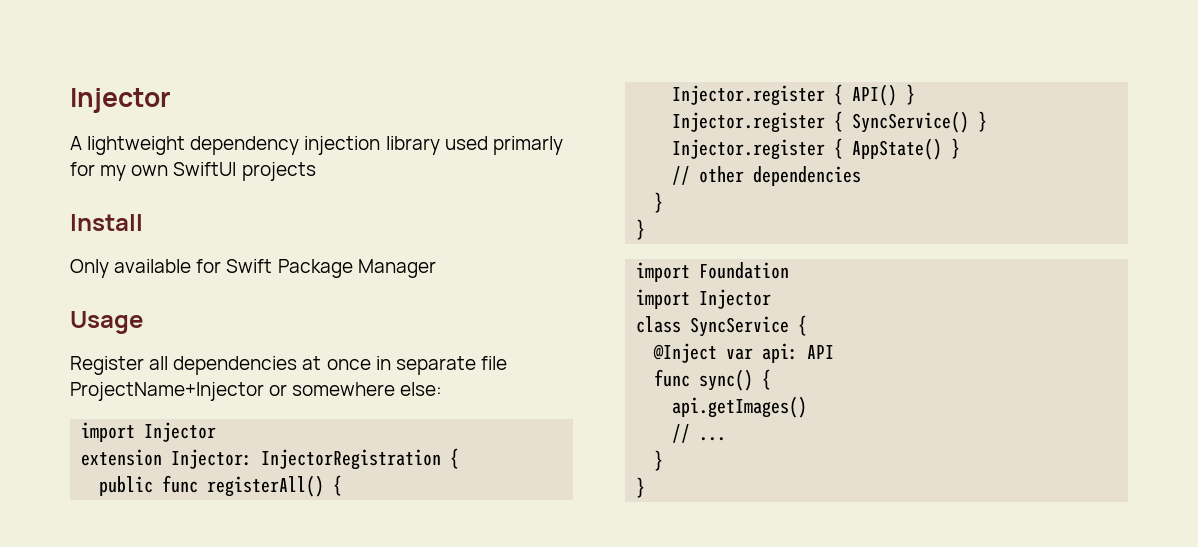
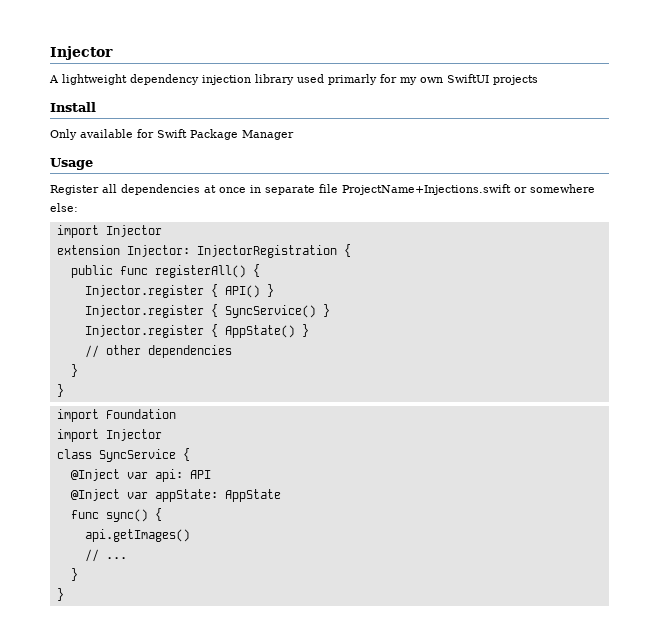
[70,382,264,401] ProjectName+Injector -> [342,184,511,195] ProjectName+Injections.swift
(835, 352) none -> [70,489,281,502] // @Inject var appState: AppState

